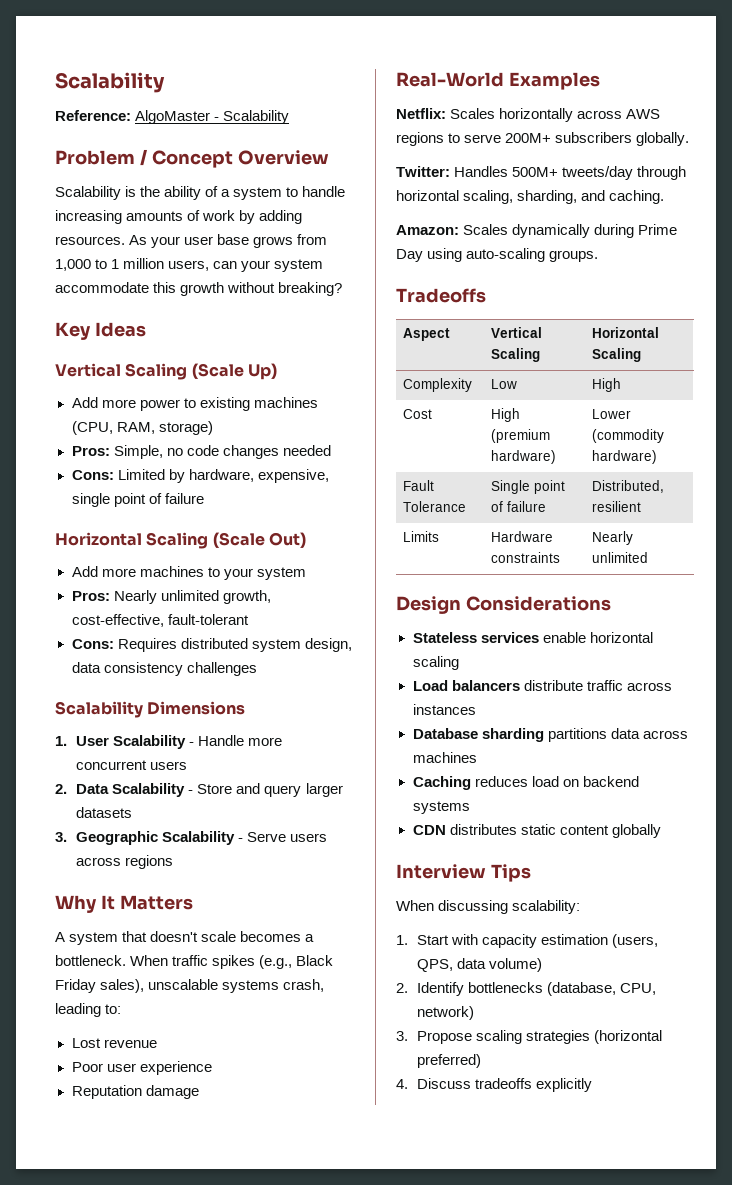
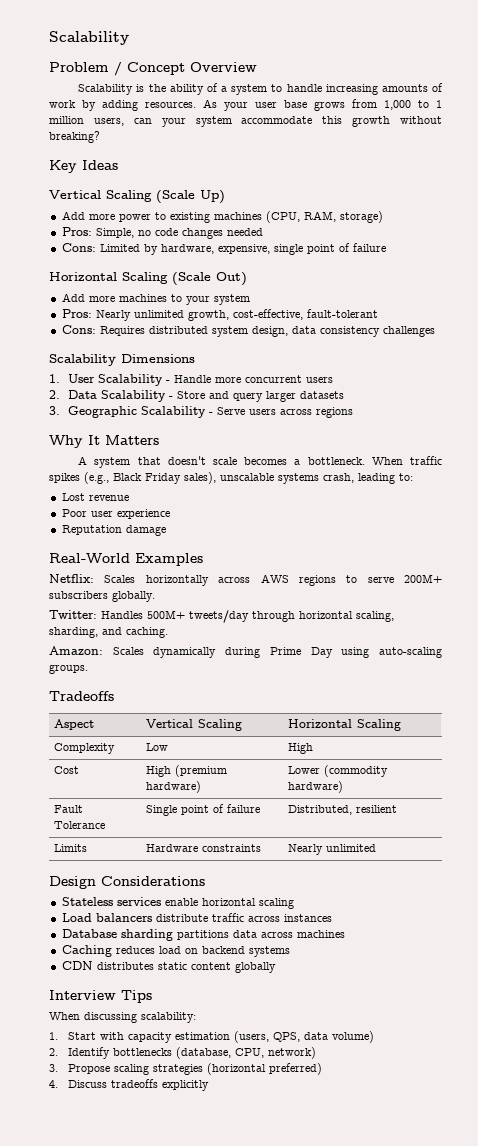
[55,72,165,93] [55,110,290,124] Scalability // Reference: AlgoMaster - Scalability -> [49,31,129,45] Scalability

